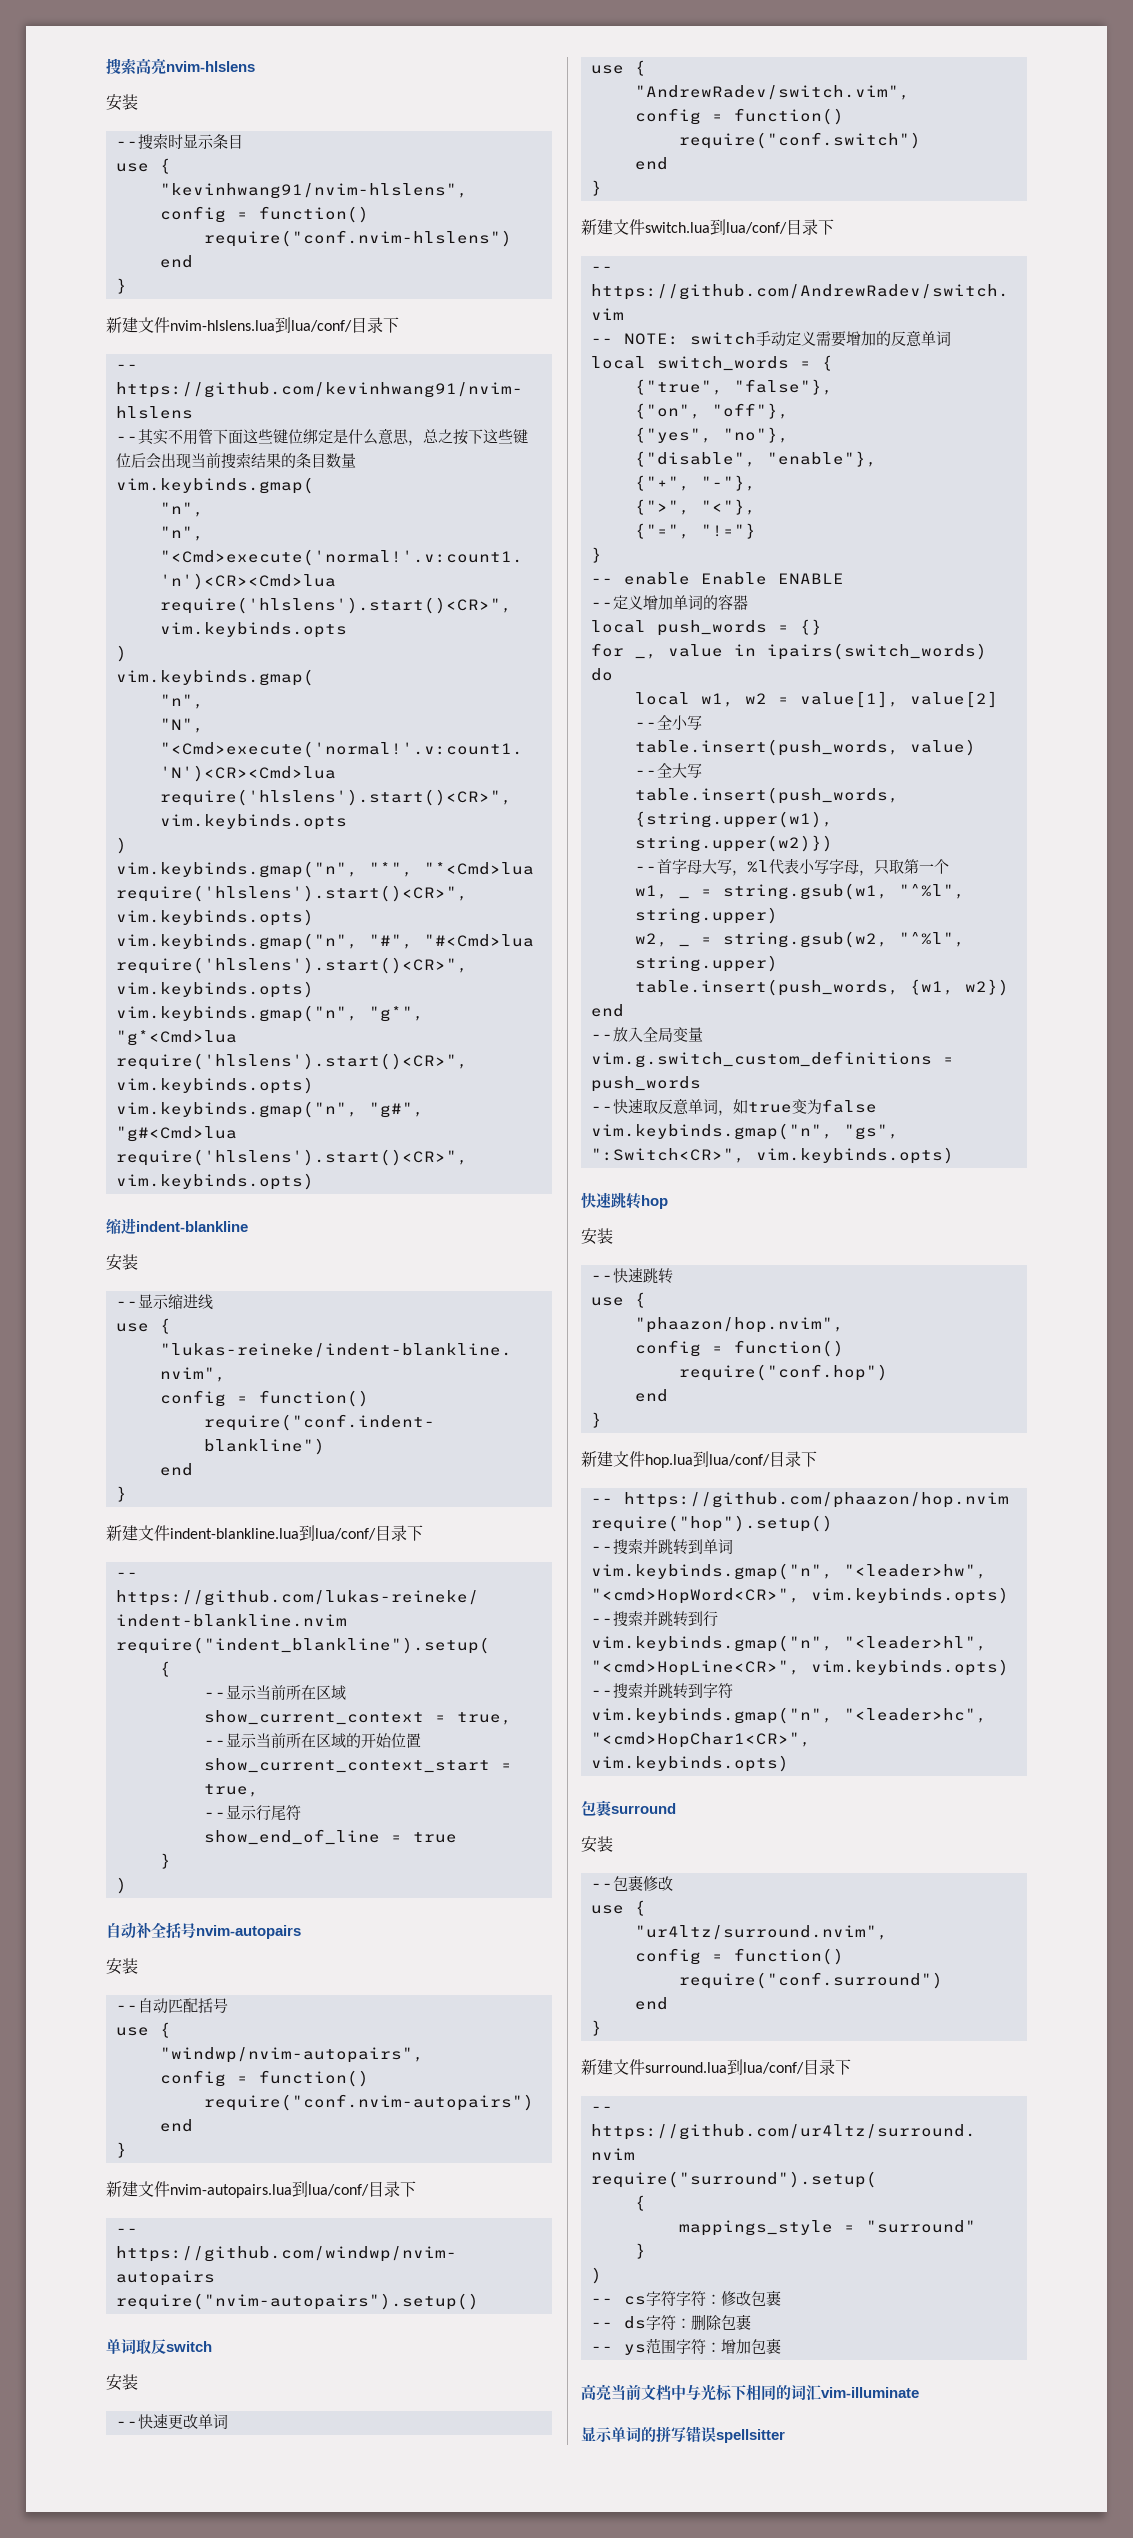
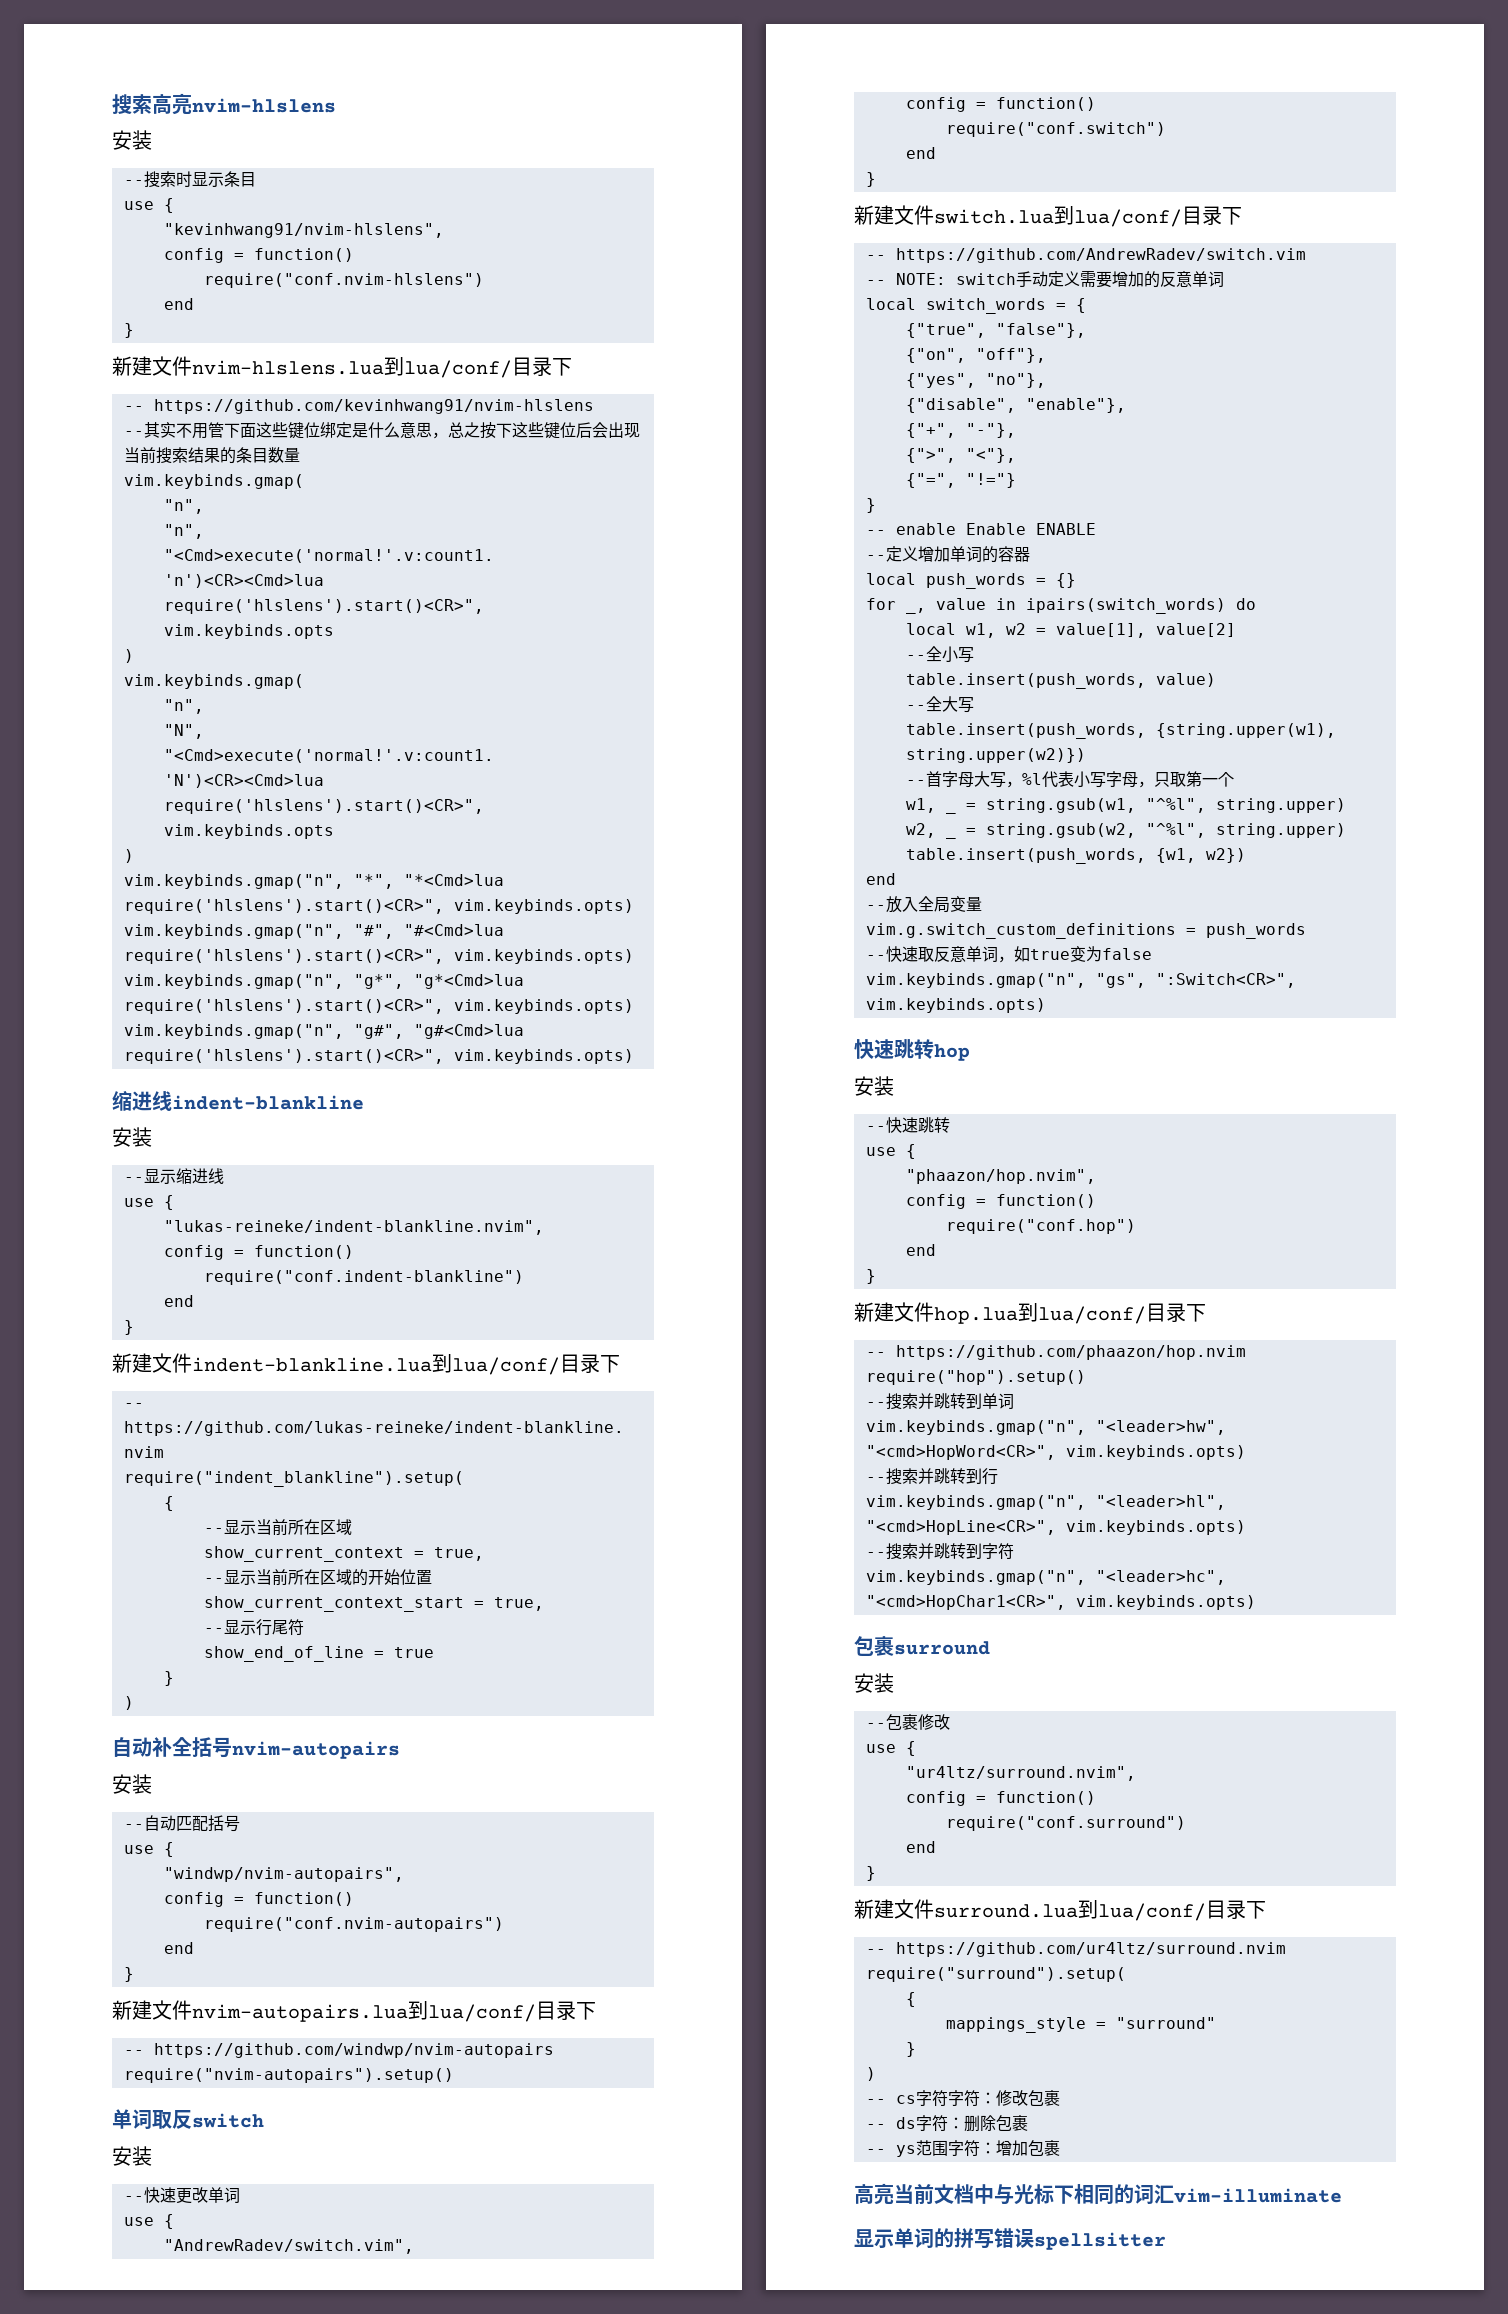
(136, 1226) none -> [152,1091,172,1111] 线

